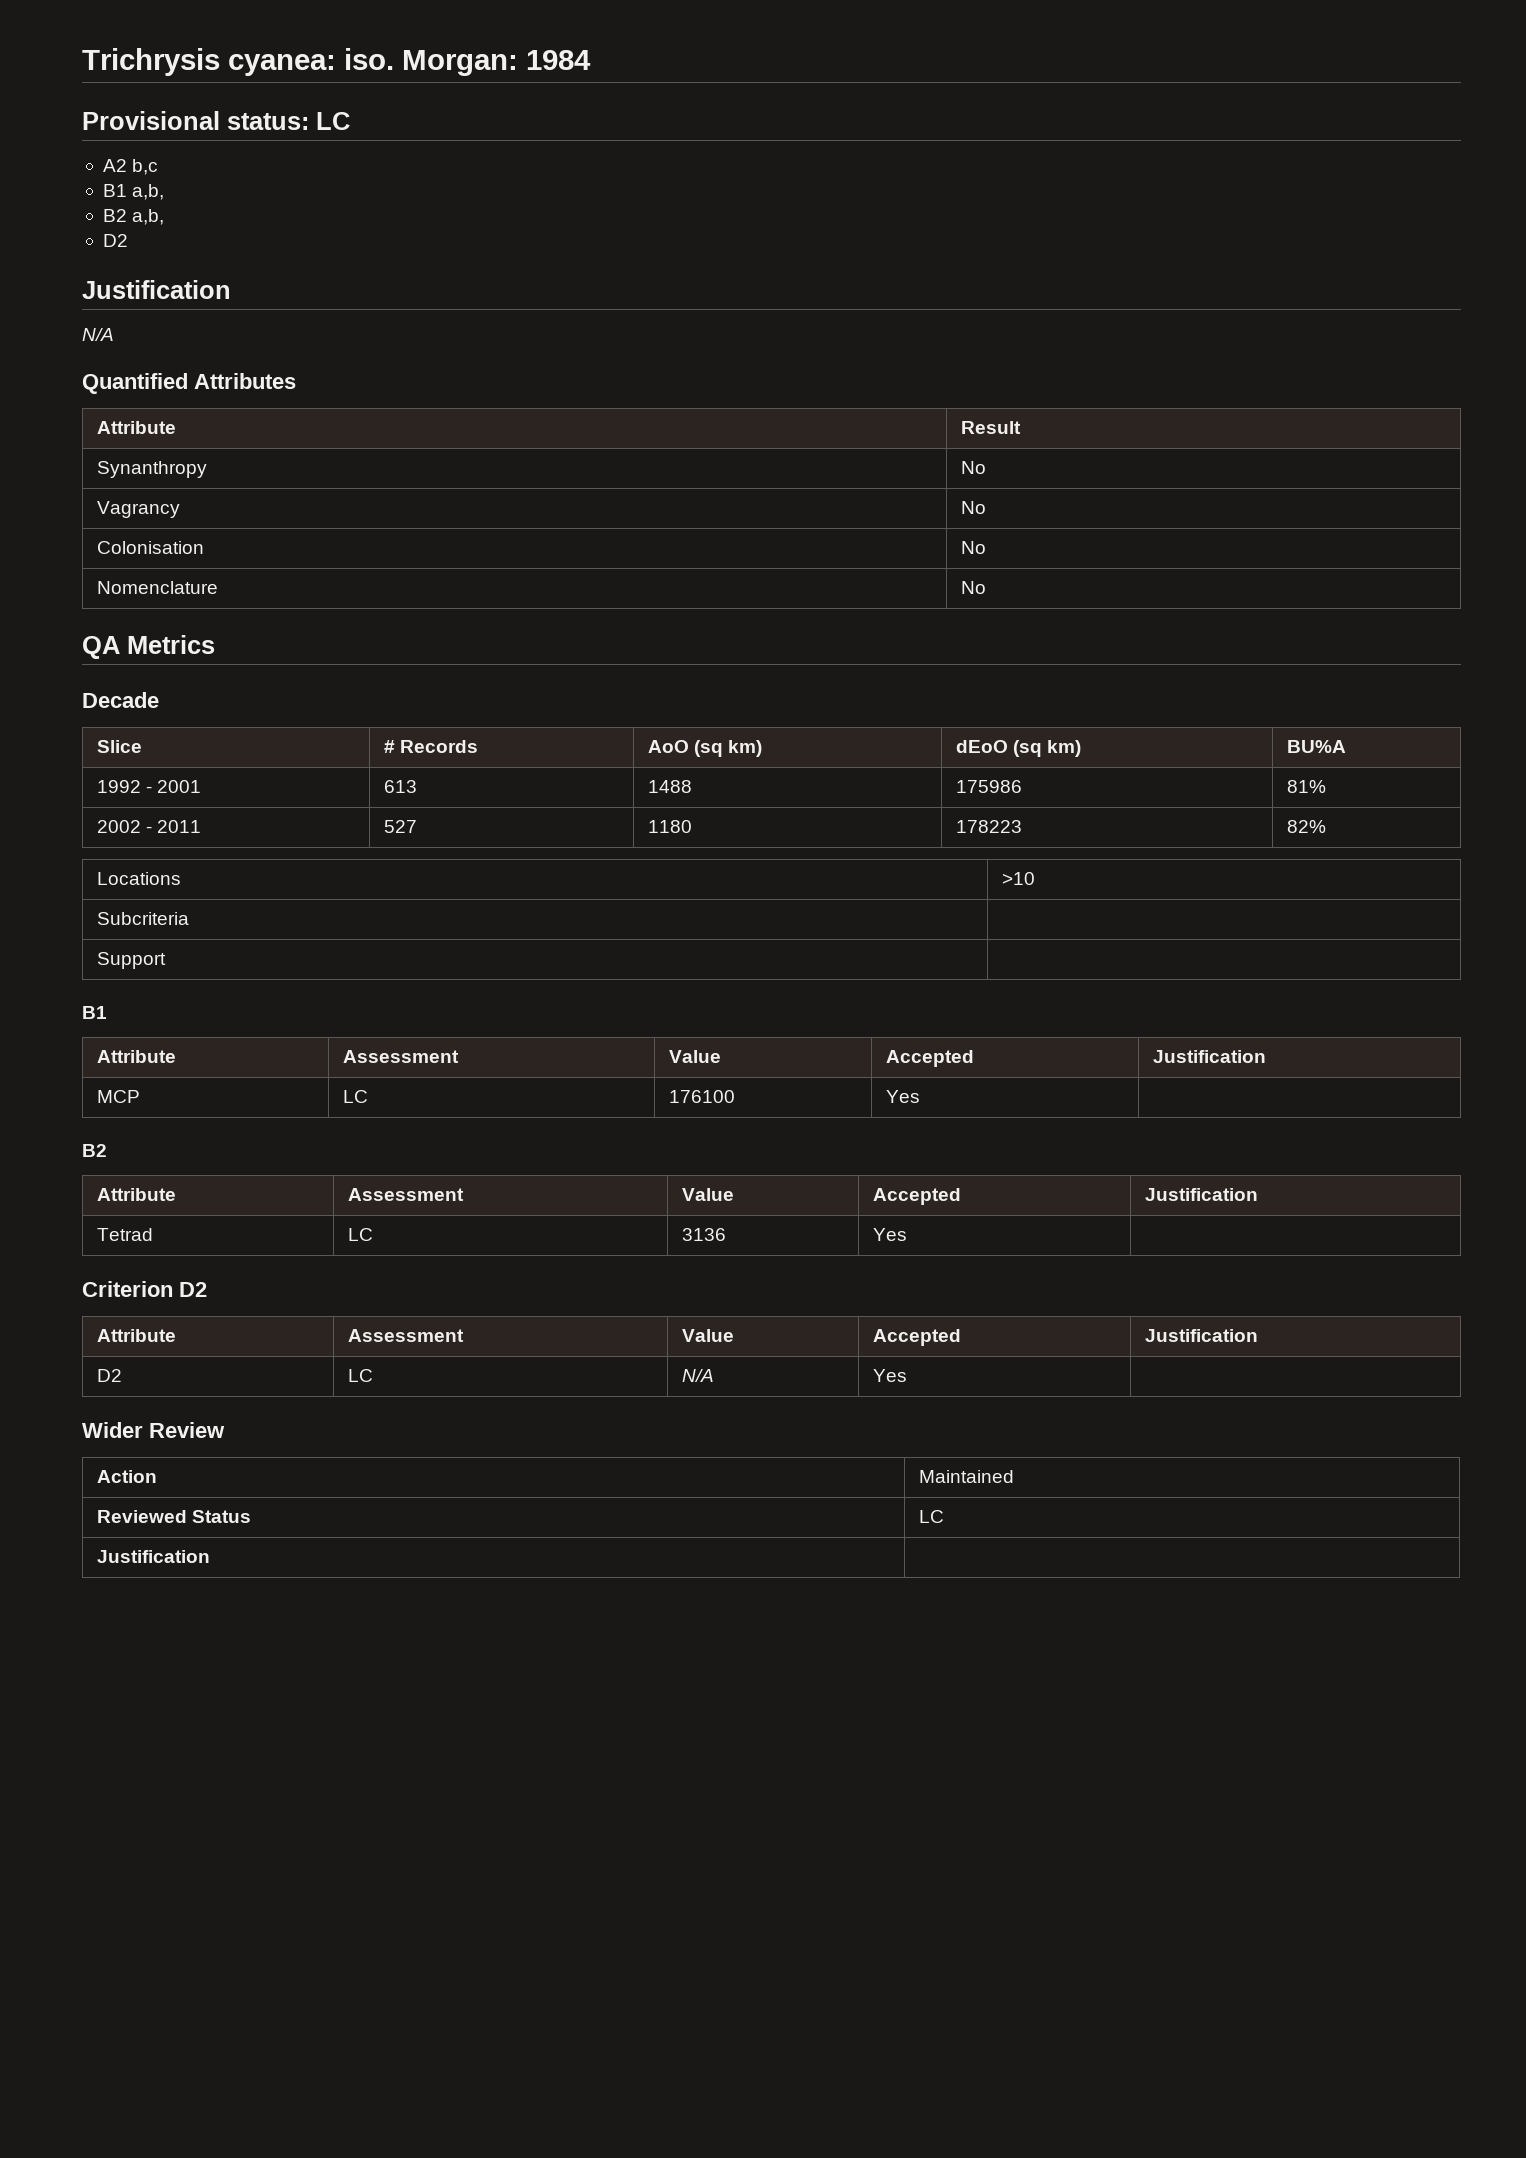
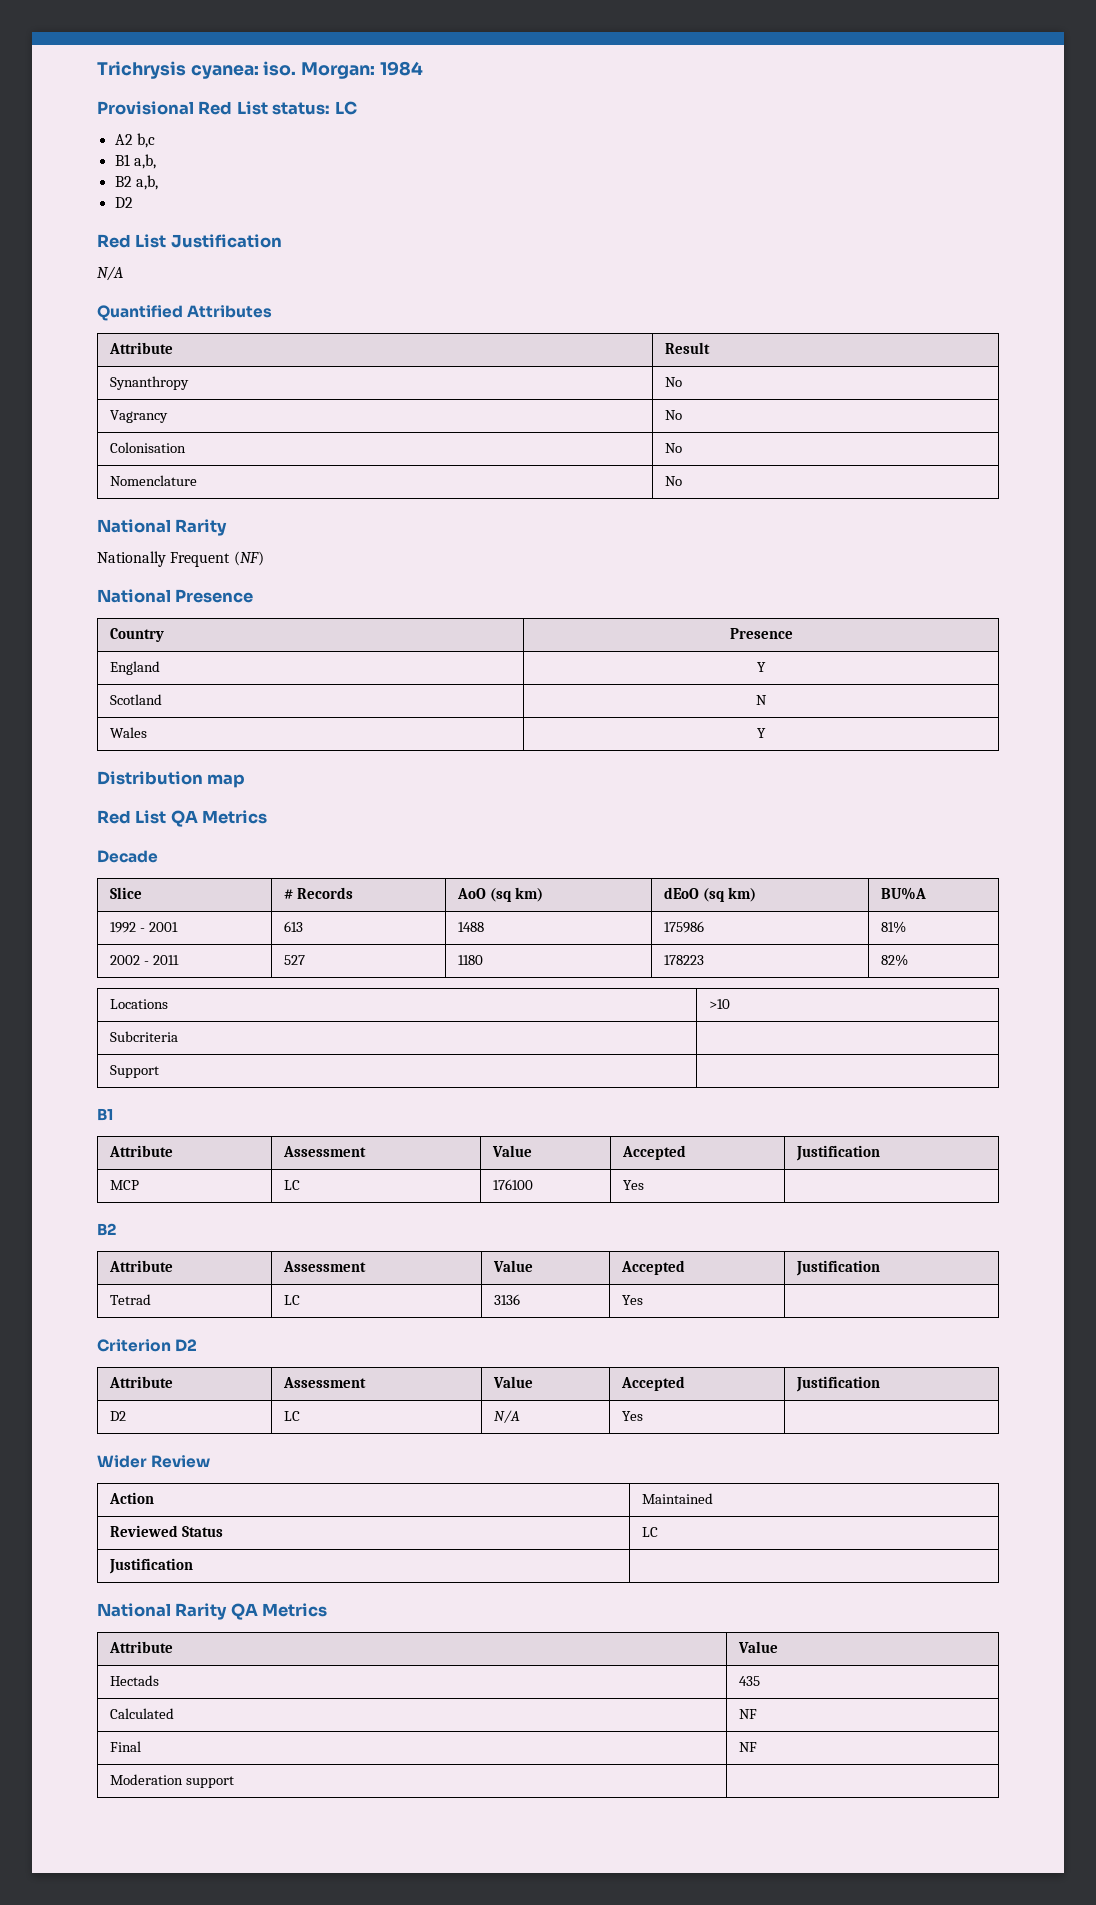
(220, 120) none -> [198,101,268,115] Red List
(128, 240) none -> [97,234,167,248] Red List
(987, 587) none -> [97,519,228,536] [97,551,264,567] [97,589,254,603] [109,628,164,642] [729,628,793,639] [109,661,160,675] [757,662,767,672] [109,694,162,705] [756,695,768,705] [109,727,147,738] [757,728,767,738] [97,771,246,788] [97,810,167,824] National Rarity // Nationally Frequent (NF) // National Presence // Country | Presence // England | Y // Scotland | N // Wales | Y // Distribution map // Red List
(211, 1556) none -> [97,1603,328,1620] [108,1641,173,1653] [737,1641,778,1653] [109,1675,159,1686] [738,1676,760,1686] [109,1708,174,1719] [738,1709,757,1719] [109,1741,141,1752] [738,1742,757,1752] [109,1774,234,1788] // National Rarity QA Metrics // Attribute | Value // Hectads | 435 // Calculated | NF // Final | NF // Moderation support |

